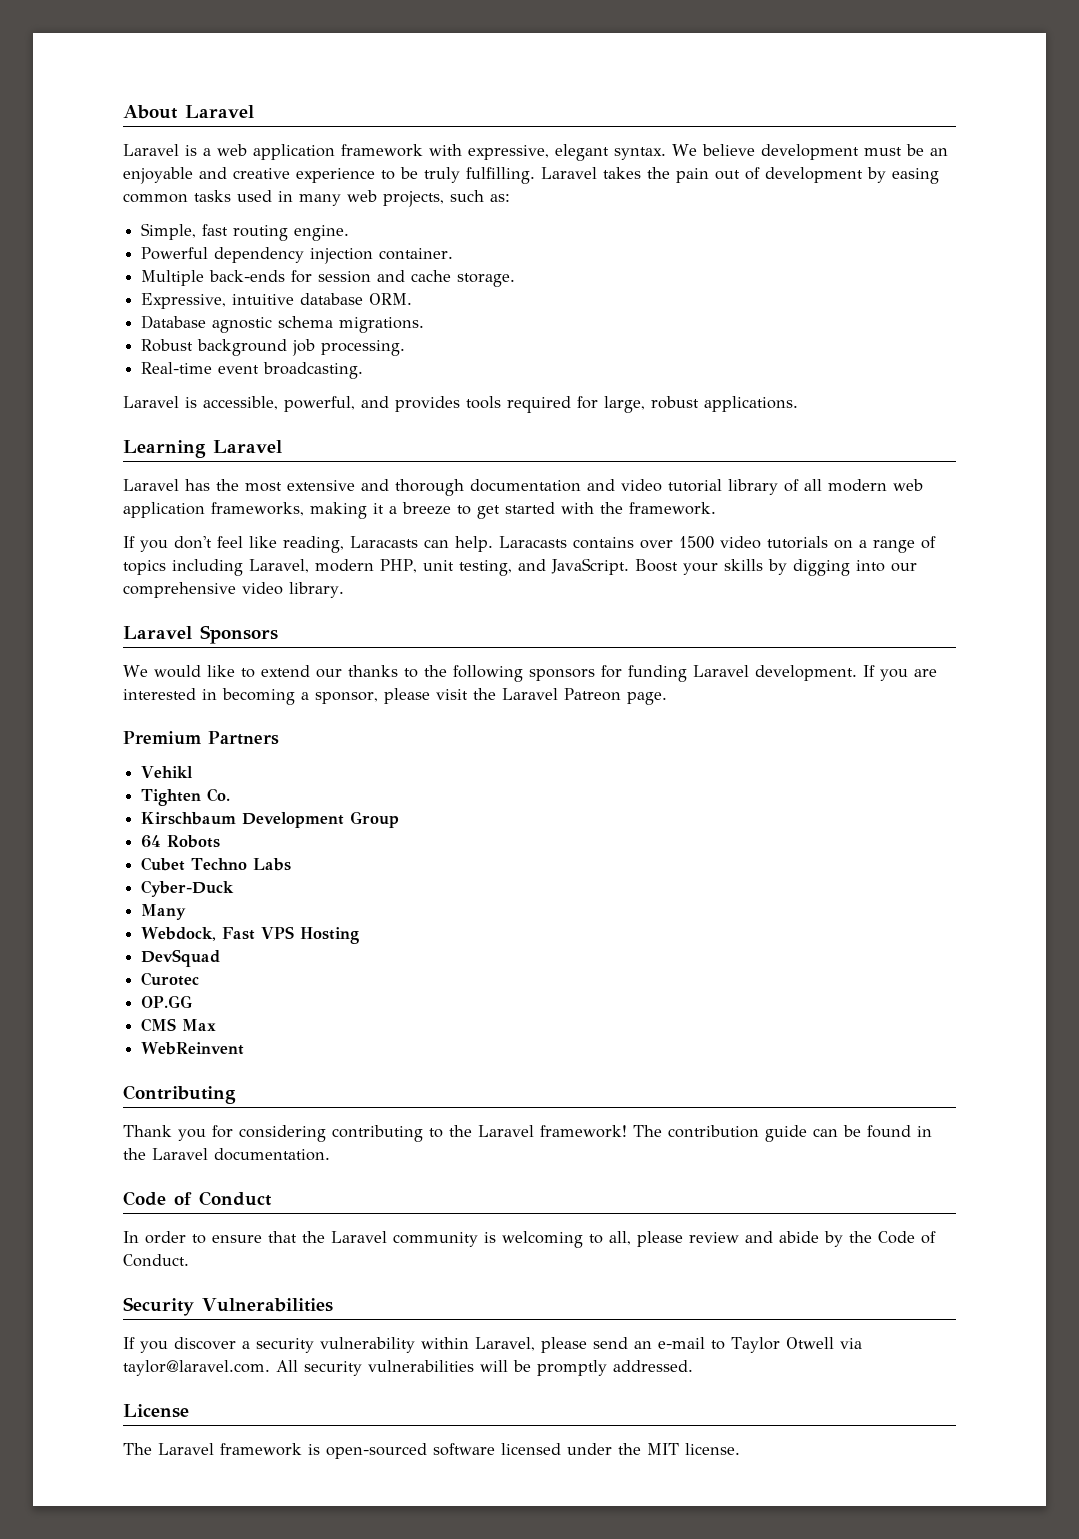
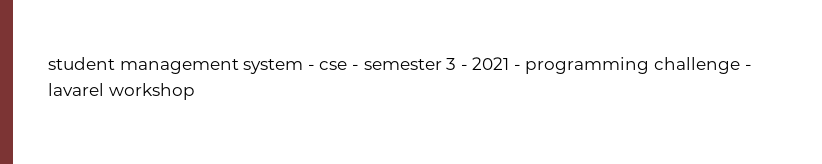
[123,105,254,119] [123,144,948,161] [123,167,939,184] [123,190,510,207] [141,223,350,241] [141,247,454,264] [141,270,516,287] [141,293,413,309] [141,315,425,333] [141,339,406,356] [141,362,364,379] [123,396,798,413] [123,440,282,458] [123,479,923,496] [123,502,716,519] [123,536,936,553] [123,558,917,576] [123,582,344,598] [123,625,278,644] [123,665,937,682] [123,688,667,705] [123,731,279,745] [141,766,194,778] [141,788,231,806] [141,811,400,828] [141,835,221,848] [141,857,292,871] [141,880,235,897] [141,904,187,920] [141,926,360,944] [141,949,221,967] [141,972,200,986] [141,995,193,1008] [141,1018,217,1032] [141,1042,245,1055] [123,1085,236,1104] [123,1125,932,1142] [123,1148,330,1161] [123,1191,272,1206] [123,1231,936,1248] [123,1254,189,1267] [123,1297,333,1316] [123,1337,862,1353] [123,1360,693,1376] [123,1404,189,1418] [123,1443,740,1459] About Laravel // Laravel is a web application framework with expressive, elegant syntax. We believe development must be an enjoyable and creative experience to be truly fulfilling. Laravel takes the pain out of development by easing common tasks used in many web projects, such as: // Simple, fast routing engine. // Powerful dependency injection container. // Multiple back-ends for session and cache storage. // Expressive, intuitive database ORM. // Database agnostic schema migrations. // Robust background job processing. // Real-time event broadcasting. // Laravel is accessible, powerful, and provides tools required for large, robust applications. // Learning Laravel // Laravel has the most extensive and thorough documentation and video tutorial library of all modern web application frameworks, making it a breeze to get started with the framework. // If you don't feel like reading, Laracasts can help. Laracasts contains over 1500 video tutorials on a range of topics including Laravel, modern PHP, unit testing, and JavaScript. Boost your skills by digging into our comprehensive video library. // Laravel Sponsors // We would like to extend our thanks to the following sponsors for funding Laravel development. If you are interested in becoming a sponsor, please visit the Laravel Patreon page. // Premium Partners // Vehikl // Tighten Co. // Kirschbaum Development Group // 64 Robots // Cubet Techno Labs // Cyber-Duck // Many // Webdock, Fast VPS Hosting // DevSquad // Curotec // OP.GG // CMS Max // WebReinvent // Contributing // Thank you for considering contributing to the Laravel framework! The contribution guide can be found in the Laravel documentation. // Code of Conduct // In order to ensure that the Laravel community is welcoming to all, please review and abide by the Code of Conduct. // Security Vulnerabilities // If you discover a security vulnerability within Laravel, please send an e-mail to Taylor Otwell via taylor@laravel.com. All security vulnerabilities will be promptly addressed. // License // The Laravel framework is open-sourced software licensed under the MIT license. -> [48,57,752,74] [48,83,195,100] student management system - cse - semester 3 - 2021 - programming challenge - lavarel workshop

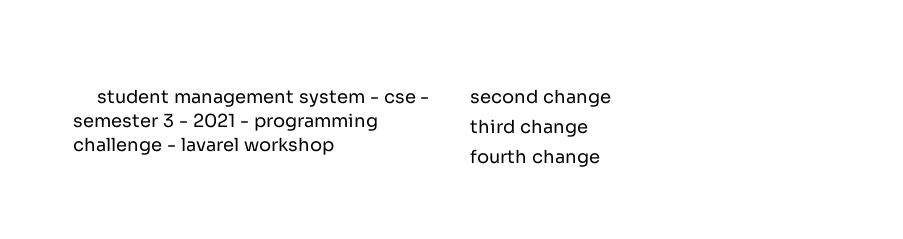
(195, 91) none -> [470,89,611,107] [470,119,588,137] [470,149,600,167] // second change // third change // fourth change

